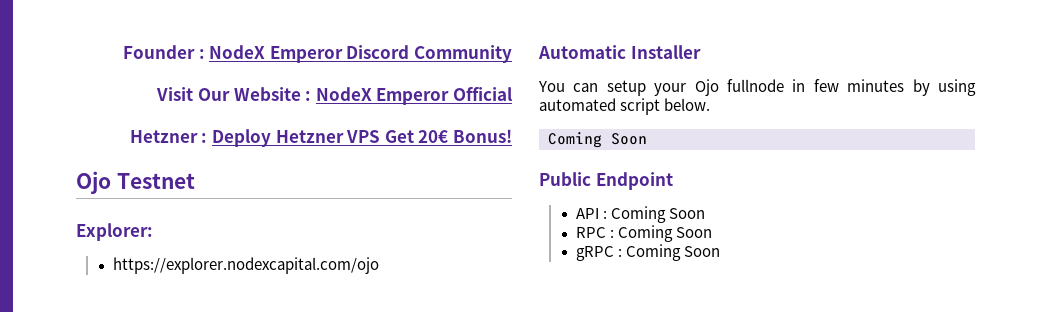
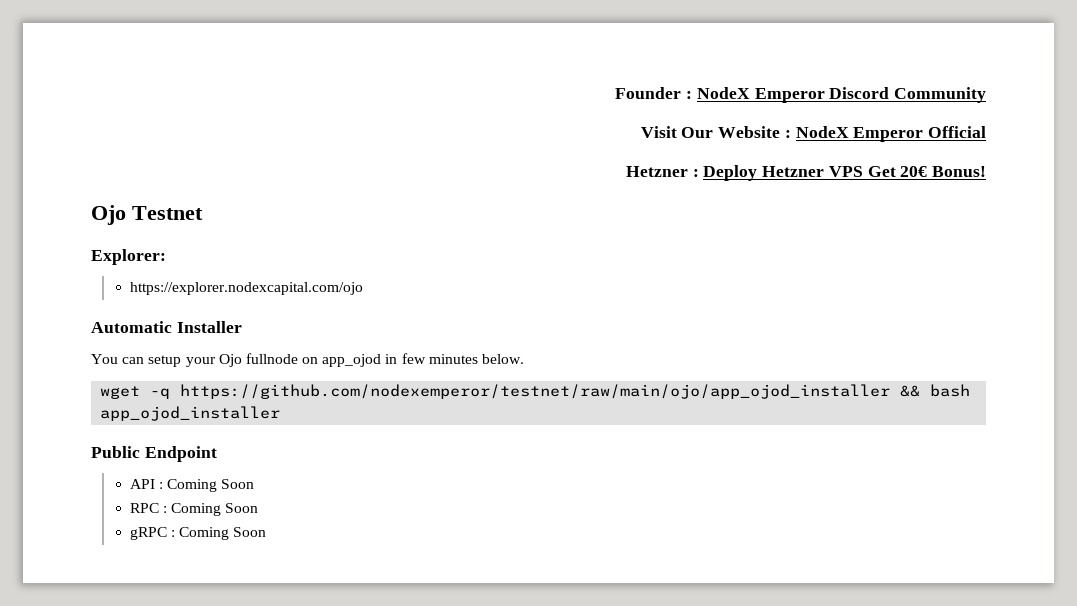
(784, 85) none -> [302,354,382,367] on app_ojod
[912,79,976,96] [539,98,711,115] [548,132,647,148] by using automated script below. // Coming Soon -> [482,354,525,364] [100,384,971,399] [100,406,281,421] below. // wget -q https://github.com/nodexemperor/testnet/raw/main/ojo/app_ojod_installer && bash app_ojod_installer

